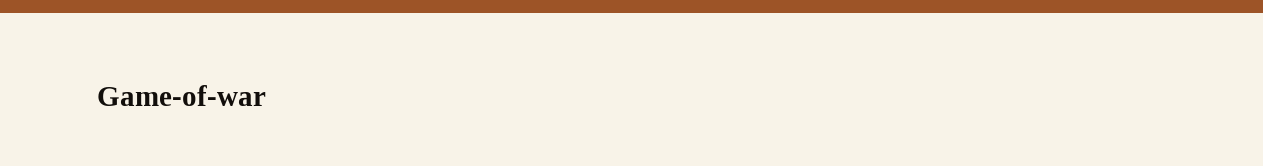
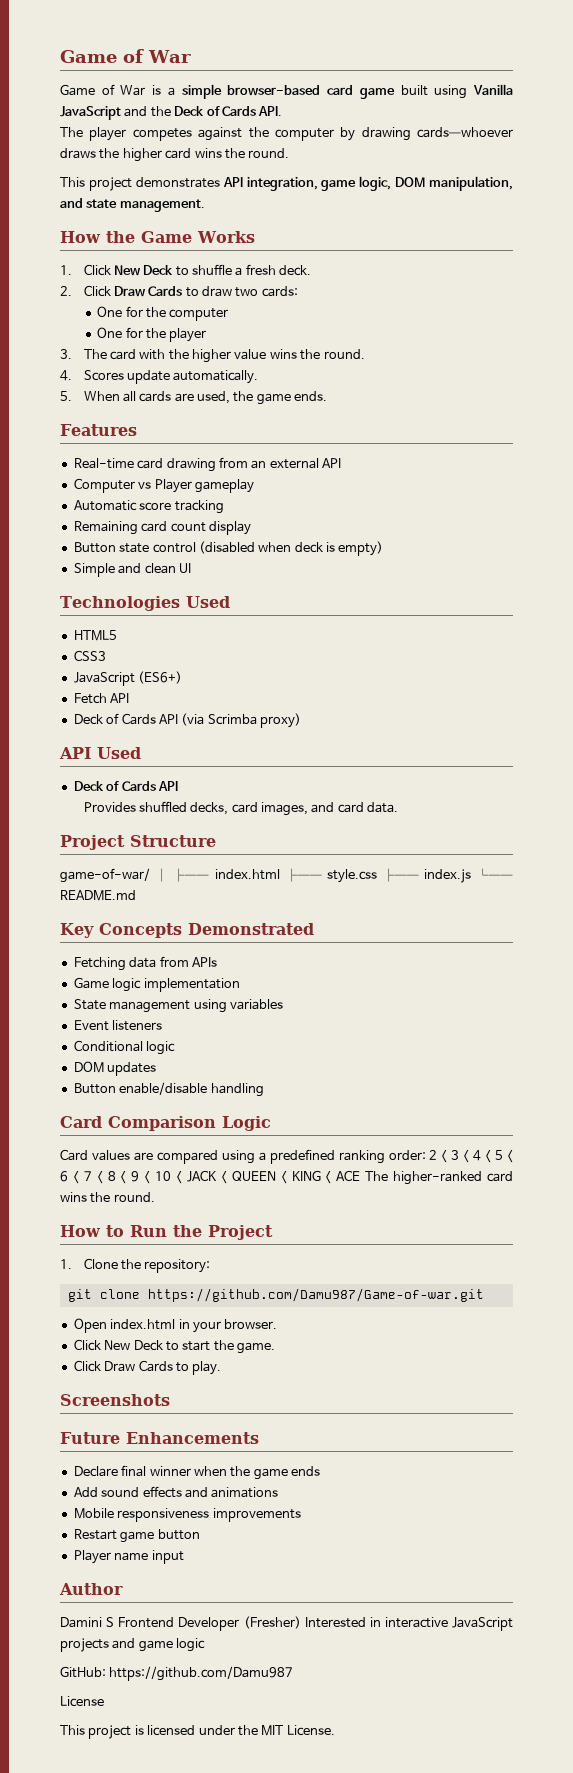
[97,85,266,106] Game-of-war -> [60,49,191,63] [60,84,514,99] [60,106,283,120] [60,127,513,141] [60,148,290,162] [60,176,513,191] [60,198,205,212] [60,231,255,243] [60,264,312,276] [60,285,298,297] [97,306,229,321] [97,327,207,342] [60,349,365,363] [60,370,259,384] [60,391,328,405] [60,424,137,436] [73,457,341,472] [73,478,254,493] [73,500,224,514] [73,521,251,535] [73,541,384,556] [73,563,191,577] [60,596,230,611] [73,630,117,641] [73,650,106,661] [73,671,183,686] [73,693,130,704] [73,713,301,728] [59,747,141,759] [73,781,178,791] [83,801,399,816] [60,835,216,850] [60,868,513,883] [60,890,136,901] [60,923,314,938] [73,956,217,971] [73,977,240,992] [73,999,283,1013] [73,1020,163,1031] [73,1040,176,1055] [73,1061,157,1076] [73,1082,264,1097] [60,1116,271,1131] [60,1149,513,1164] [60,1170,513,1185] [60,1192,155,1203] [60,1225,273,1240] [60,1258,211,1273] [67,1288,484,1302] [73,1318,278,1333] [73,1339,275,1354] [73,1360,222,1375] [60,1394,170,1406] [60,1432,259,1444] [73,1465,320,1480] [73,1486,279,1498] [73,1508,301,1522] [73,1529,200,1543] [73,1550,184,1564] [59,1583,123,1595] [60,1616,513,1631] [60,1638,206,1652] [60,1666,294,1681] [60,1696,104,1707] [60,1725,335,1739] Game of War // Game of War is a simple browser-based card game built using Vanilla JavaScript and the Deck of Cards API. // The player competes against the computer by drawing cards—whoever draws the higher card wins the round. // This project demonstrates API integration, game logic, DOM manipulation, and state management. // How the Game Works // 1. Click New Deck to shuffle a fresh deck. // 2. Click Draw Cards to draw two cards: // One for the computer // One for the player // 3. The card with the higher value wins the round. // 4. Scores update automatically. // 5. When all cards are used, the game ends. // Features // Real-time card drawing from an external API // Computer vs Player gameplay // Automatic score tracking // Remaining card count display // Button state control (disabled when deck is empty) // Simple and clean UI // Technologies Used // HTML5 // CSS3 // JavaScript (ES6+) // Fetch API // Deck of Cards API (via Scrimba proxy) // API Used // Deck of Cards API // Provides shuffled decks, card images, and card data. // Project Structure // game-of-war/ │ ├── index.html ├── style.css ├── index.js └── README.md // Key Concepts Demonstrated // Fetching data from APIs // Game logic implementation // State management using variables // Event listeners // Conditional logic // DOM updates // Button enable/disable handling // Card Comparison Logic // Card values are compared using a predefined ranking order: 2 < 3 < 4 < 5 < 6 < 7 < 8 < 9 < 10 < JACK < QUEEN < KING < ACE The higher-ranked card wins the round. // How to Run the Project // 1. Clone the repository: // git clone https://github.com/Damu987/Game-of-war.git // Open index.html in your browser. // Click New Deck to start the game. // Click Draw Cards to play. // Screenshots // Future Enhancements // Declare final winner when the game ends // Add sound effects and animations // Mobile responsiveness improvements // Restart game button // Player name input // Author // Damini S Frontend Developer (Fresher) Interested in interactive JavaScript projects and game logic // GitHub: https://github.com/Damu987 // License // This project is licensed under the MIT License.

